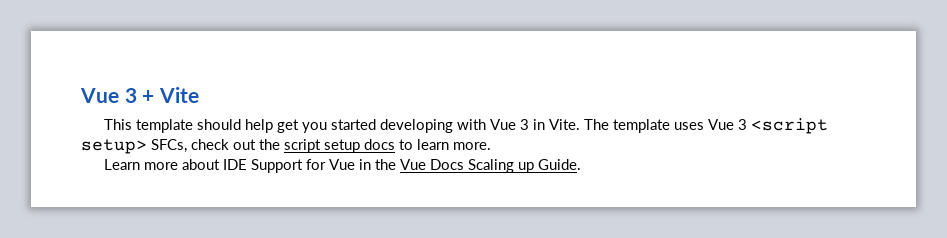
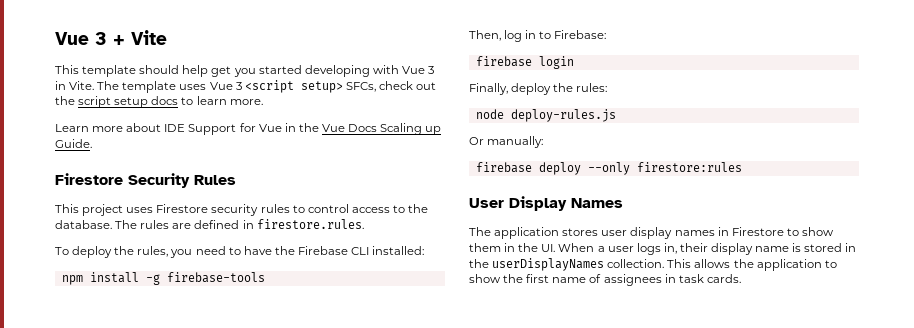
(581, 164) none -> [55,173,236,188] [55,204,429,216] [55,219,364,229] [55,246,425,258] [61,272,265,285] [469,30,607,42] [475,56,574,69] [469,83,608,95] [475,109,616,122] [469,136,544,148] [475,162,742,175] [469,196,623,211] [469,227,834,239] [469,243,857,255] [469,258,837,271] [469,274,741,286] // Firestore Security Rules // This project uses Firestore security rules to control access to the database. The rules are defined in firestore.rules. // To deploy the rules, you need to have the Firebase CLI installed: // npm install -g firebase-tools // Then, log in to Firebase: // firebase login // Finally, deploy the rules: // node deploy-rules.js // Or manually: // firebase deploy --only firestore:rules // User Display Names // The application stores user display names in Firestore to show them in the UI. When a user logs in, their display name is stored in the userDisplayNames collection. This allows the application to show the first name of assignees in task cards.

